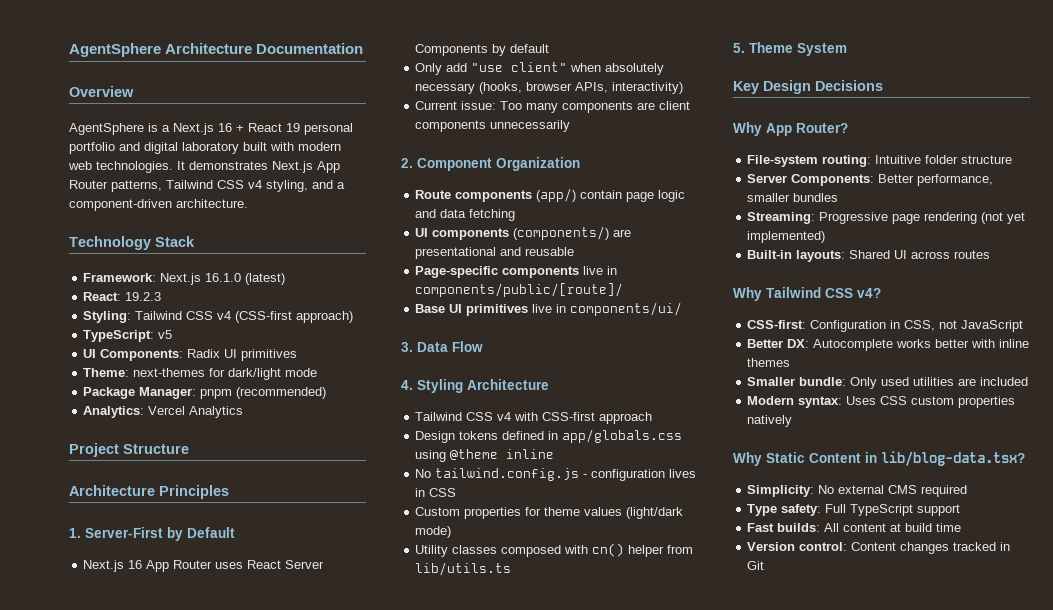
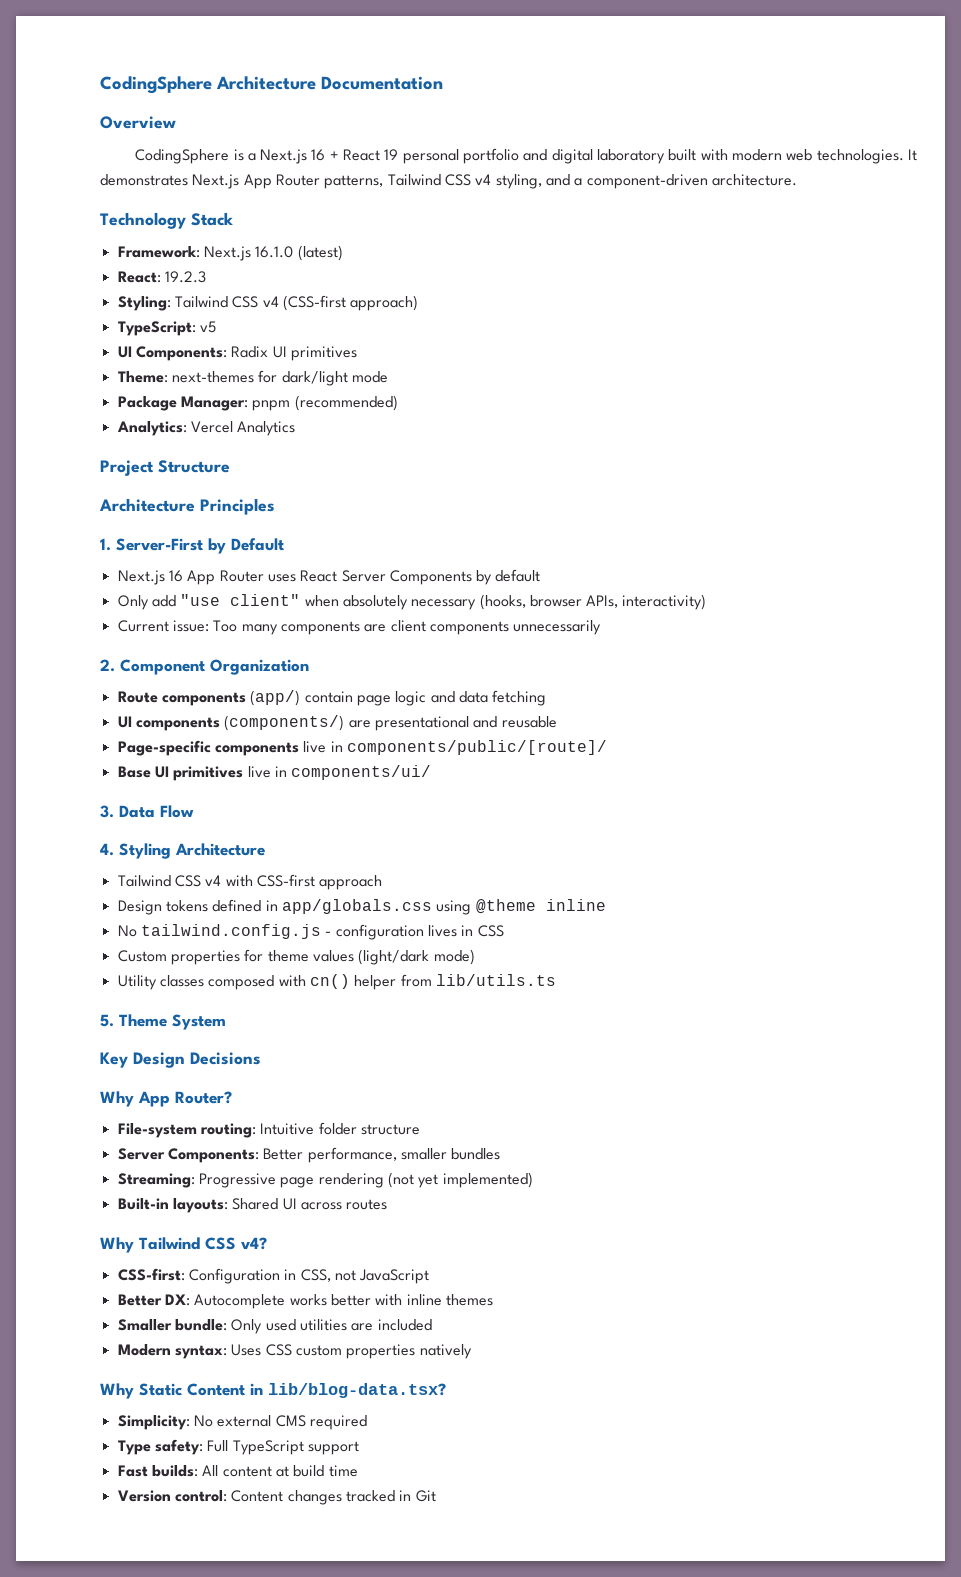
[69,43,161,57] AgentSphere -> [100,76,212,94] CodingSphere
[69,123,144,135] AgentSphere -> [135,149,230,164] CodingSphere

